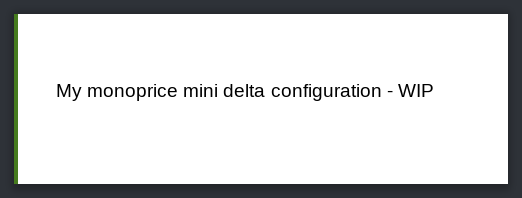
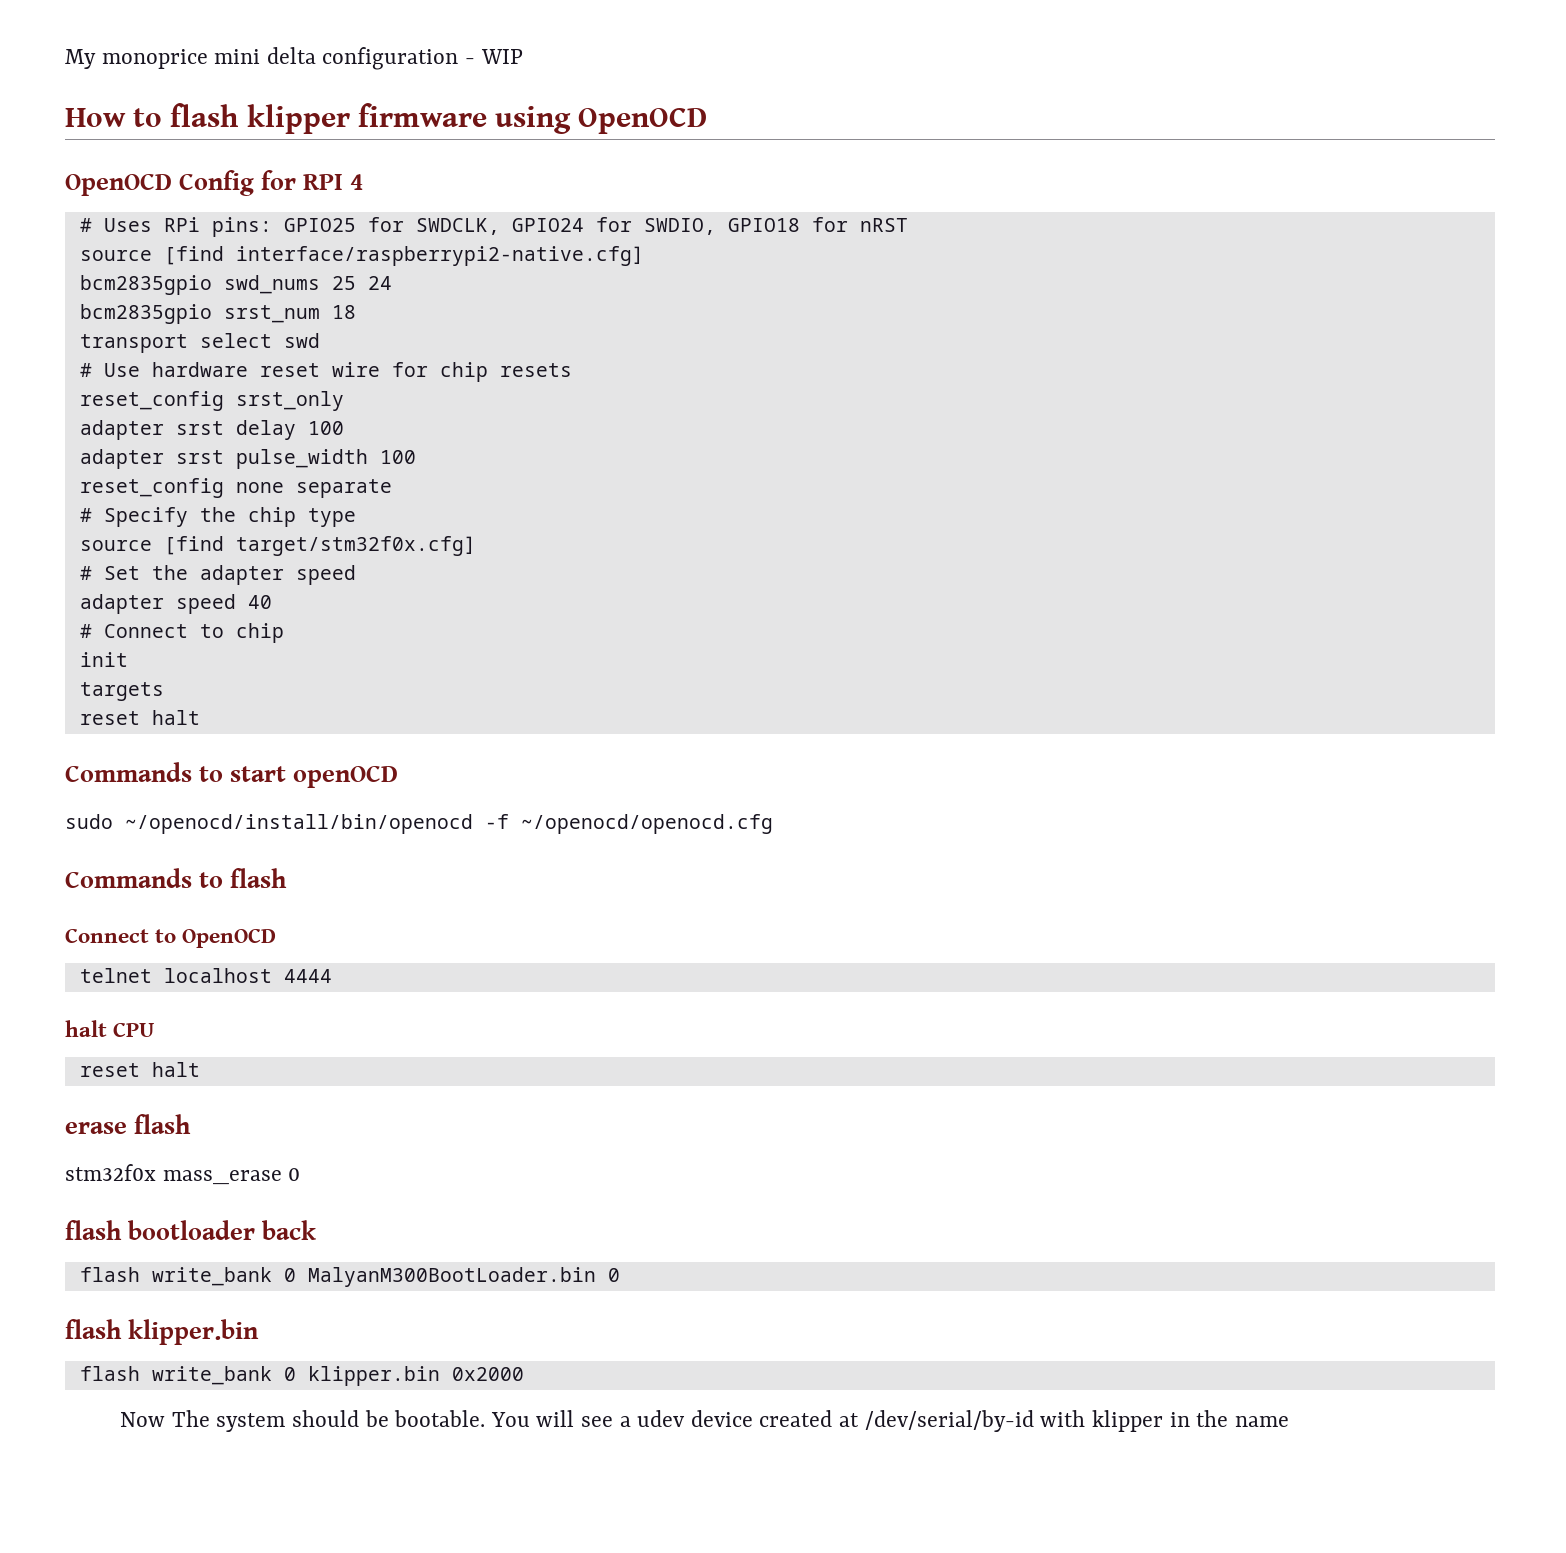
(434, 90) none -> [65,103,708,134] [65,170,364,196] [79,217,908,237] [79,246,644,266] [79,275,392,295] [79,304,356,324] [79,333,320,353] [79,362,572,382] [79,391,344,411] [79,420,344,440] [79,449,416,469] [79,478,392,498] [79,507,356,527] [79,536,476,556] [79,565,356,585] [79,594,272,614] [79,623,284,643] [79,652,128,667] [79,682,164,701] [79,710,200,725] [65,762,399,788] [65,814,773,834] [65,868,288,888] [65,928,277,948] [79,968,332,983] [65,1020,155,1037] [79,1062,200,1077] [65,1114,192,1134] [65,1164,301,1185] [65,1220,317,1240] [79,1267,620,1287] [65,1319,260,1345] [79,1366,524,1386] [120,1410,1289,1432] // How to flash klipper firmware using OpenOCD // OpenOCD Config for RPI 4 // # Uses RPi pins: GPIO25 for SWDCLK, GPIO24 for SWDIO, GPIO18 for nRST // source [find interface/raspberrypi2-native.cfg] // bcm2835gpio swd_nums 25 24 // bcm2835gpio srst_num 18 // transport select swd // # Use hardware reset wire for chip resets // reset_config srst_only // adapter srst delay 100 // adapter srst pulse_width 100 // reset_config none separate // # Specify the chip type // source [find target/stm32f0x.cfg] // # Set the adapter speed // adapter speed 40 // # Connect to chip // init // targets // reset halt // Commands to start openOCD // sudo ~/openocd/install/bin/openocd -f ~/openocd/openocd.cfg // Commands to flash // Connect to OpenOCD // telnet localhost 4444 // halt CPU // reset halt // erase flash // stm32f0x mass_erase 0 // flash bootloader back // flash write_bank 0 MalyanM300BootLoader.bin 0 // flash klipper.bin // flash write_bank 0 klipper.bin 0x2000 // Now The system should be bootable. You will see a udev device created at /dev/serial/by-id with klipper in the name

